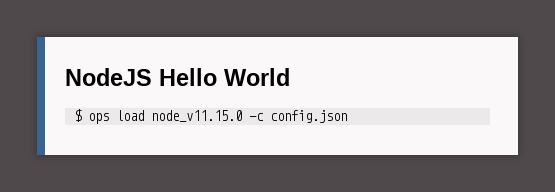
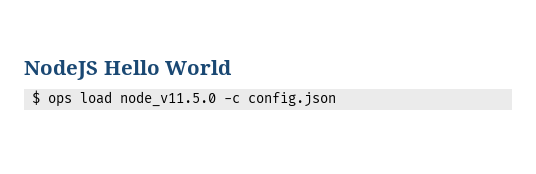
[151,110,242,122] node_v11.15.0 -> [119,91,216,107] node_v11.5.0

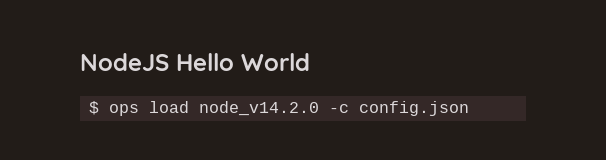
[119,91,216,107] node_v11.5.0 -> [199,101,320,116] node_v14.2.0

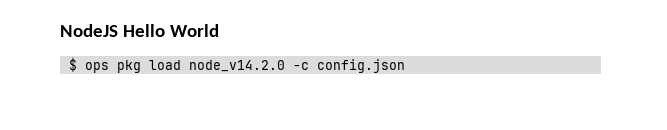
(140, 110) none -> [116,60,141,73] pkg

